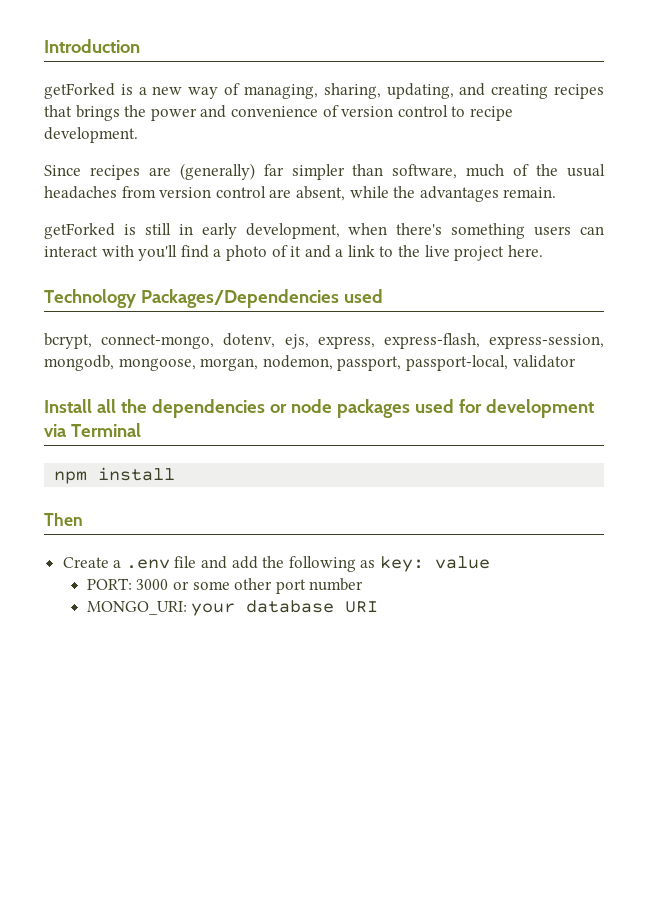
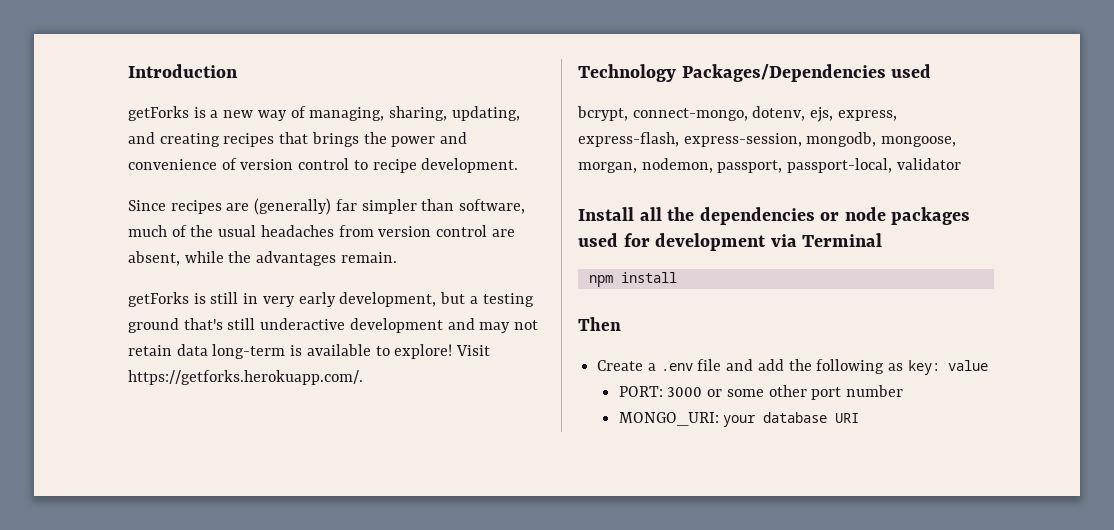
[44,83,115,99] getForked -> [128,106,189,121] getForks
[44,223,115,239] getForked -> [128,292,189,307] getForks
(193, 229) none -> [262,296,295,307] very
[348,223,604,239] [44,245,543,261] when there's something users can interact with you'll find a photo of it and a link to the live project here. -> [440,292,534,307] [128,318,539,333] [128,344,491,359] [128,370,363,385] but a testing ground that's still underactive development and may not retain data long-term is available to explore! Visit https://getforks.herokuapp.com/.

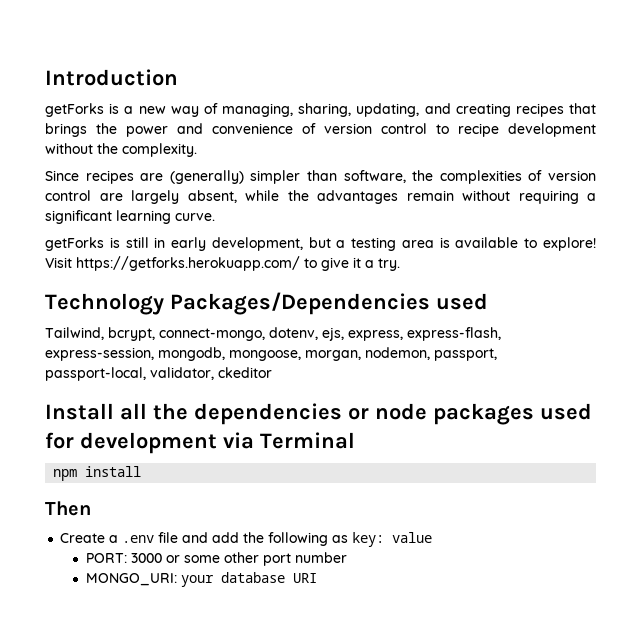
[421,158,519,173] development. -> [508,123,596,137] [45,143,197,157] development without the complexity.
[335,199,357,211] far -> (244, 177) none
[128,225,374,237] much of the usual headaches from -> [412,170,543,184] the complexities of
(515, 233) none -> [131,190,179,204] largely
[340,252,397,263] remain. -> [406,190,596,204] [45,210,215,224] remain without requiring a significant learning curve.
[262,296,295,307] very -> (166, 242) none
[128,318,539,333] [128,344,286,359] ground that's still underactive development and may not retain data long-term -> [401,240,434,248] area
[128,370,363,385] https://getforks.herokuapp.com/. -> [76,256,400,271] https://getforks.herokuapp.com/ to give it a try.
(932, 71) none -> [45,327,104,340] Tailwind,
[896,158,961,170] validator -> [150,367,272,380] validator, ckeditor

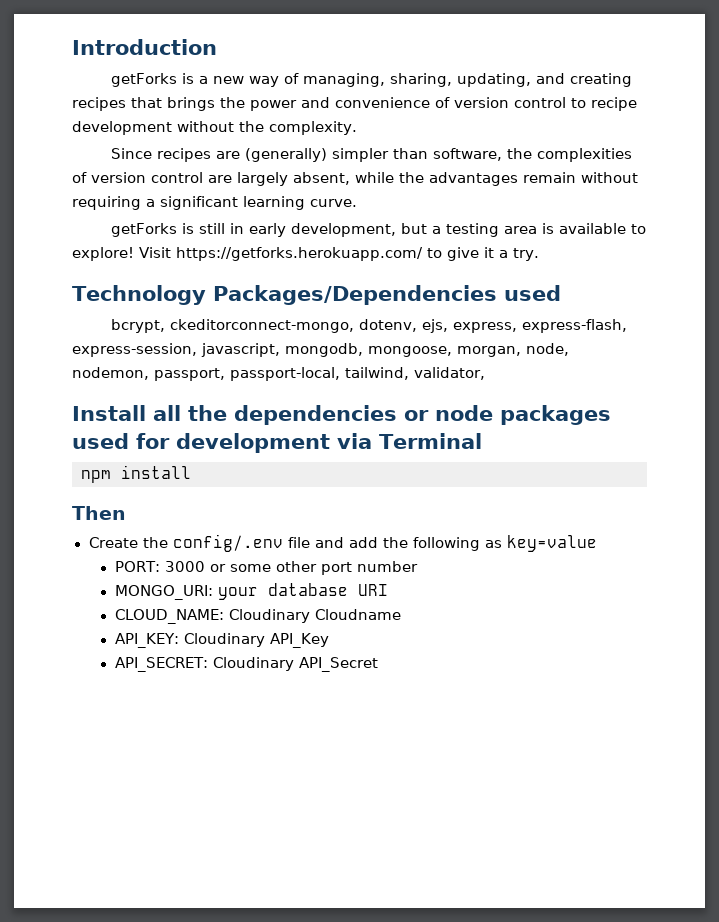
[45,327,265,341] Tailwind, bcrypt, connect-mongo, -> [110,319,354,333] bcrypt, ckeditorconnect-mongo,
(154, 354) none -> [201,343,280,357] javascript,
(361, 355) none -> [526,343,569,356] node,
(146, 374) none -> [345,367,409,380] tailwind,
[218,367,272,378] ckeditor -> (485, 373) none
[109,535,155,543] a .env -> [142,534,283,552] the config/.env
[352,532,433,547] key: value -> [506,535,597,552] key=value
(317, 578) none -> [114,609,401,624] [114,633,329,648] [114,657,378,672] // CLOUD_NAME: Cloudinary Cloudname // API_KEY: Cloudinary API_Key // API_SECRET: Cloudinary API_Secret

